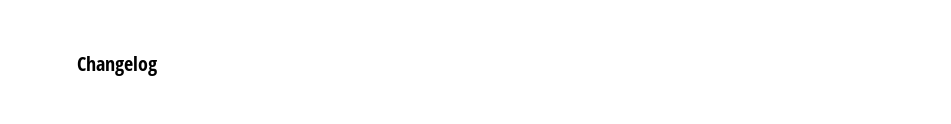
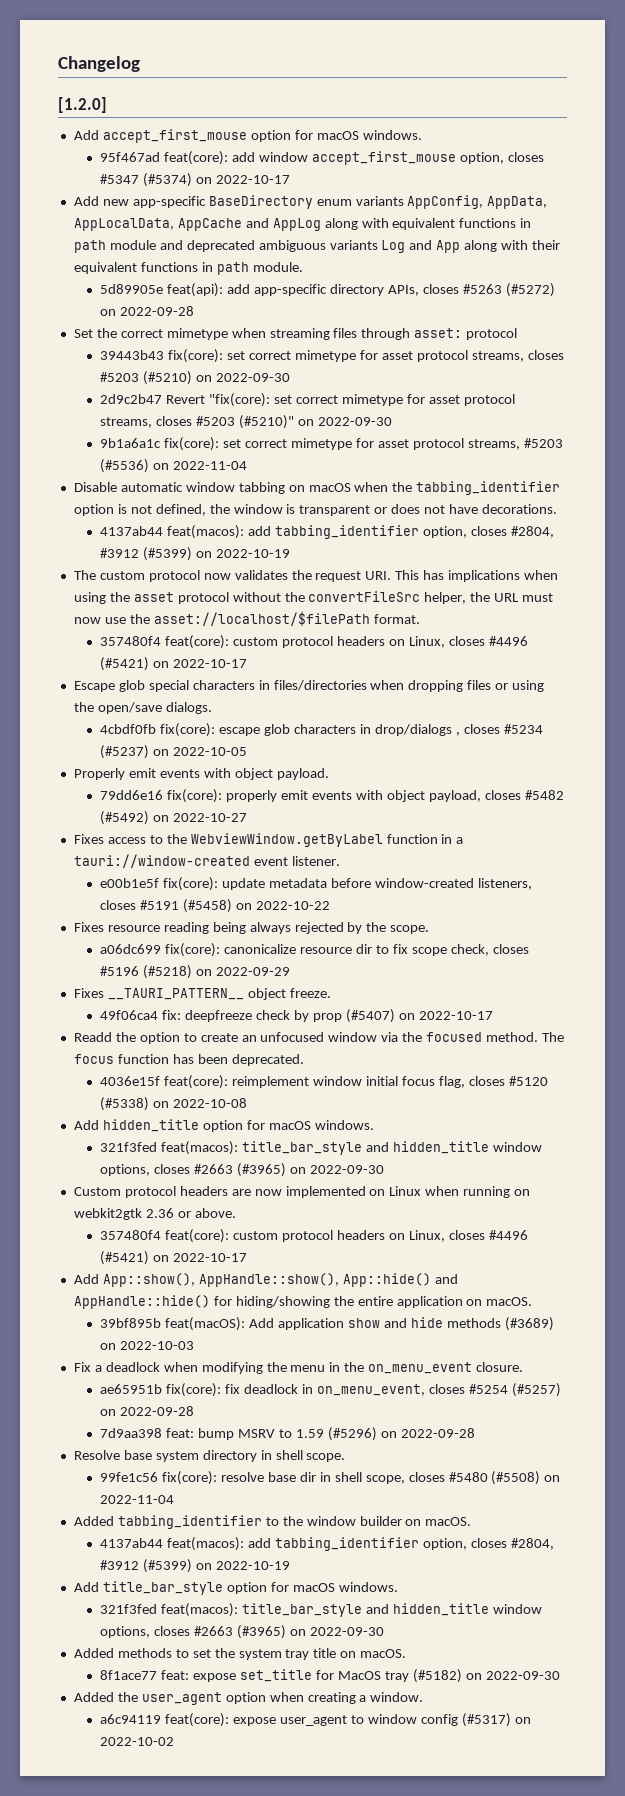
(157, 66) none -> [58,97,107,113] [73,129,422,143] [100,151,544,165] [100,173,291,187] [73,195,548,209] [73,218,532,231] [73,240,561,253] [73,262,303,275] [100,283,555,297] [100,306,195,316] [73,328,518,340] [100,349,564,363] [100,371,291,385] [100,393,515,407] [100,415,392,429] [100,437,563,451] [100,459,248,473] [73,481,561,495] [73,504,557,516] [100,525,554,539] [100,547,291,561] [73,570,559,582] [73,591,554,604] [73,611,420,626] [100,635,528,649] [100,657,248,671] [73,680,545,692] [73,702,212,714] [100,723,543,737] [100,745,248,759] [73,768,329,780] [100,789,564,803] [100,811,248,825] [73,833,464,847] [73,854,340,868] [100,877,532,891] [100,899,330,913] [73,922,430,934] [100,943,529,957] [100,965,291,979] [73,988,331,1000] [100,1009,493,1023] [73,1032,564,1044] [73,1054,304,1066] [100,1075,548,1089] [100,1097,248,1111] [73,1119,374,1132] [100,1141,542,1155] [100,1163,384,1177] [73,1186,531,1198] [73,1208,236,1220] [100,1229,528,1243] [100,1251,248,1265] [73,1273,458,1287] [73,1295,533,1309] [100,1317,554,1331] [100,1341,195,1350] [73,1362,524,1374] [100,1383,561,1397] [100,1406,195,1416] [100,1427,475,1441] [73,1450,346,1462] [100,1471,561,1485] [100,1495,175,1504] [73,1515,472,1529] [100,1537,554,1551] [100,1559,291,1573] [73,1581,398,1595] [100,1603,542,1617] [100,1625,384,1639] [73,1648,407,1660] [100,1669,560,1683] [73,1692,424,1705] [100,1713,531,1727] [100,1737,175,1746] // [1.2.0] // Add accept_first_mouse option for macOS windows. // 95f467ad feat(core): add window accept_first_mouse option, closes #5347 (#5374) on 2022-10-17 // Add new app-specific BaseDirectory enum variants AppConfig, AppData, AppLocalData, AppCache and AppLog along with equivalent functions in path module and deprecated ambiguous variants Log and App along with their equivalent functions in path module. // 5d89905e feat(api): add app-specific directory APIs, closes #5263 (#5272) on 2022-09-28 // Set the correct mimetype when streaming files through asset: protocol // 39443b43 fix(core): set correct mimetype for asset protocol streams, closes #5203 (#5210) on 2022-09-30 // 2d9c2b47 Revert "fix(core): set correct mimetype for asset protocol streams, closes #5203 (#5210)" on 2022-09-30 // 9b1a6a1c fix(core): set correct mimetype for asset protocol streams, #5203 (#5536) on 2022-11-04 // Disable automatic window tabbing on macOS when the tabbing_identifier option is not defined, the window is transparent or does not have decorations. // 4137ab44 feat(macos): add tabbing_identifier option, closes #2804, #3912 (#5399) on 2022-10-19 // The custom protocol now validates the request URI. This has implications when using the asset protocol without the convertFileSrc helper, the URL must now use the asset://localhost/$filePath format. // 357480f4 feat(core): custom protocol headers on Linux, closes #4496 (#5421) on 2022-10-17 // Escape glob special characters in files/directories when dropping files or using the open/save dialogs. // 4cbdf0fb fix(core): escape glob characters in drop/dialogs , closes #5234 (#5237) on 2022-10-05 // Properly emit events with object payload. // 79dd6e16 fix(core): properly emit events with object payload, closes #5482 (#5492) on 2022-10-27 // Fixes access to the WebviewWindow.getByLabel function in a tauri://window-created event listener. // e00b1e5f fix(core): update metadata before window-created listeners, closes #5191 (#5458) on 2022-10-22 // Fixes resource reading being always rejected by the scope. // a06dc699 fix(core): canonicalize resource dir to fix scope check, closes #5196 (#5218) on 2022-09-29 // Fixes __TAURI_PATTERN__ object freeze. // 49f06ca4 fix: deepfreeze check by prop (#5407) on 2022-10-17 // Readd the option to create an unfocused window via the focused method. The focus function has been deprecated. // 4036e15f feat(core): reimplement window initial focus flag, closes #5120 (#5338) on 2022-10-08 // Add hidden_title option for macOS windows. // 321f3fed feat(macos): title_bar_style and hidden_title window options, closes #2663 (#3965) on 2022-09-30 // Custom protocol headers are now implemented on Linux when running on webkit2gtk 2.36 or above. // 357480f4 feat(core): custom protocol headers on Linux, closes #4496 (#5421) on 2022-10-17 // Add App::show(), AppHandle::show(), App::hide() and AppHandle::hide() for hiding/showing the entire application on macOS. // 39bf895b feat(macOS): Add application show and hide methods (#3689) on 2022-10-03 // Fix a deadlock when modifying the menu in the on_menu_event closure. // ae65951b fix(core): fix deadlock in on_menu_event, closes #5254 (#5257) on 2022-09-28 // 7d9aa398 feat: bump MSRV to 1.59 (#5296) on 2022-09-28 // Resolve base system directory in shell scope. // 99fe1c56 fix(core): resolve base dir in shell scope, closes #5480 (#5508) on 2022-11-04 // Added tabbing_identifier to the window builder on macOS. // 4137ab44 feat(macos): add tabbing_identifier option, closes #2804, #3912 (#5399) on 2022-10-19 // Add title_bar_style option for macOS windows. // 321f3fed feat(macos): title_bar_style and hidden_title window options, closes #2663 (#3965) on 2022-09-30 // Added methods to set the system tray title on macOS. // 8f1ace77 feat: expose set_title for MacOS tray (#5182) on 2022-09-30 // Added the user_agent option when creating a window. // a6c94119 feat(core): expose user_agent to window config (#5317) on 2022-10-02

